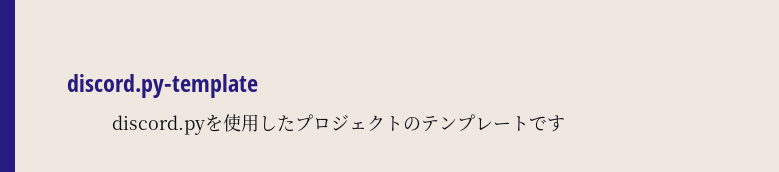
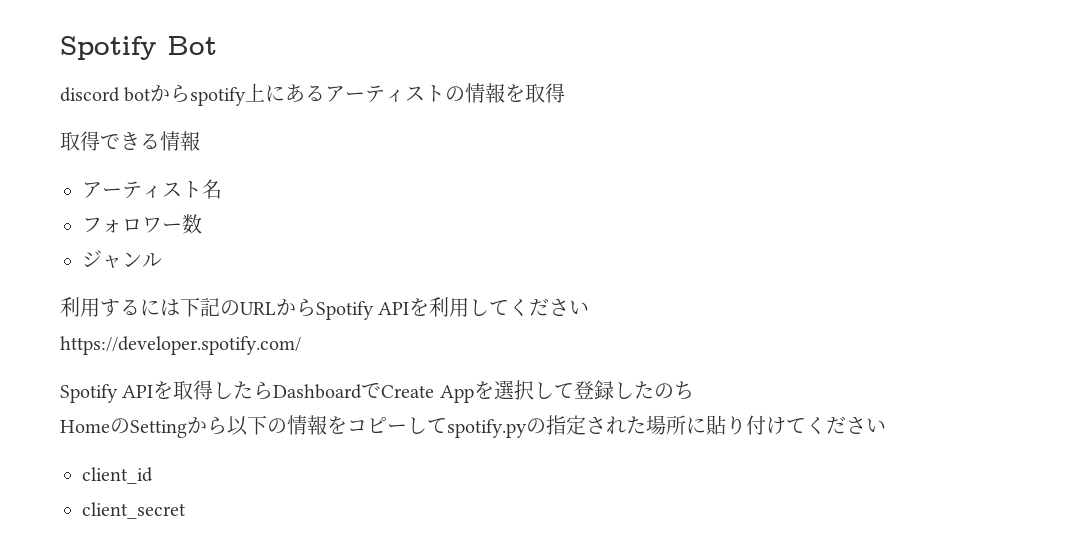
[67,74,258,98] [112,114,566,135] discord.py-template // discord.pyを使用したプロジェクトのテンプレートです -> [60,36,217,60] [60,83,566,106] [60,131,200,151] [82,179,222,199] [82,214,202,234] [82,250,162,269] [60,297,590,320] [60,336,301,355] [60,380,694,403] [60,415,886,438] [82,467,153,484] [82,502,186,519] Spotify Bot // discord botからspotify上にあるアーティストの情報を取得 // 取得できる情報 // アーティスト名 // フォロワー数 // ジャンル // 利用するには下記のURLからSpotify APIを利用してください // https://developer.spotify.com/ // Spotify APIを取得したらDashboardでCreate Appを選択して登録したのち // HomeのSettingから以下の情報をコピーしてspotify.pyの指定された場所に貼り付けてください // client_id // client_secret

